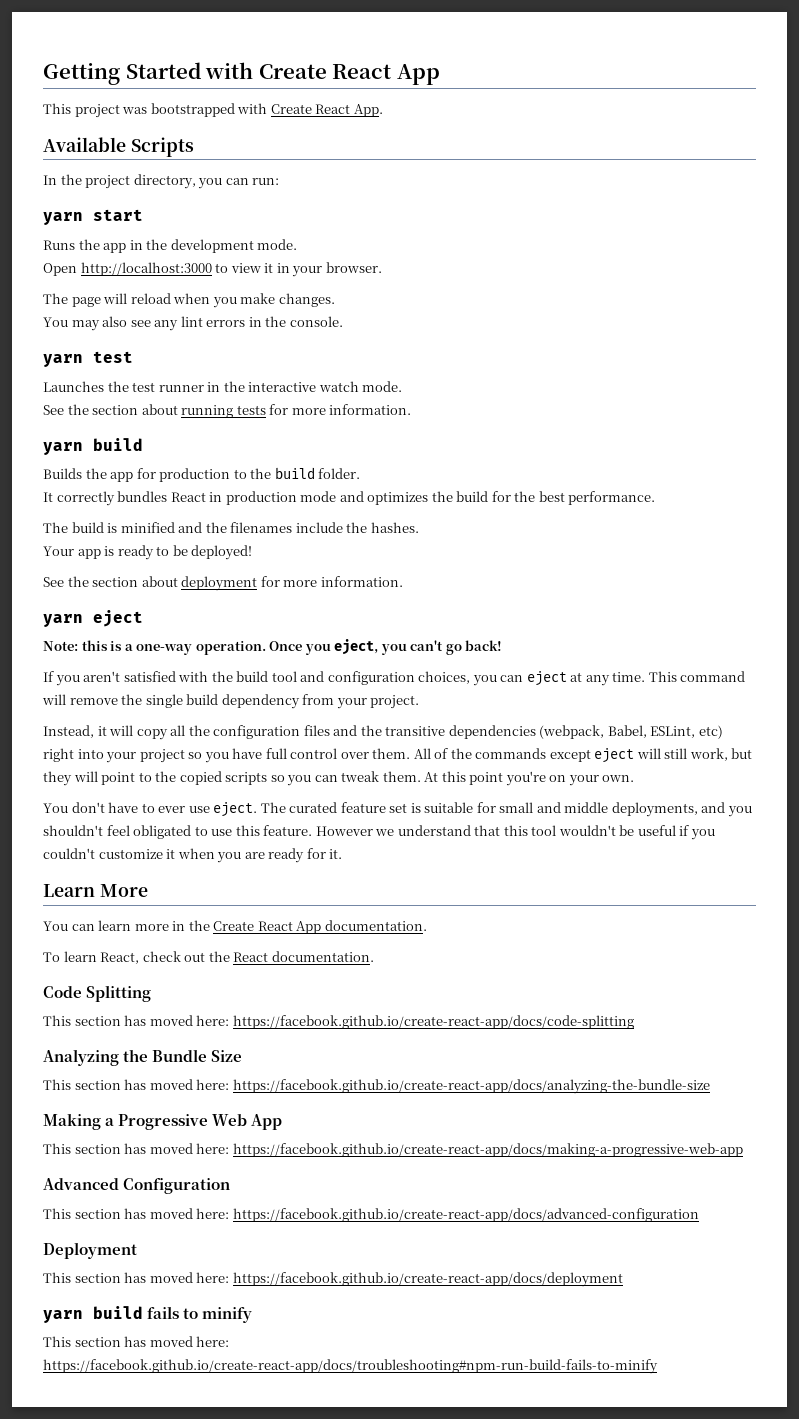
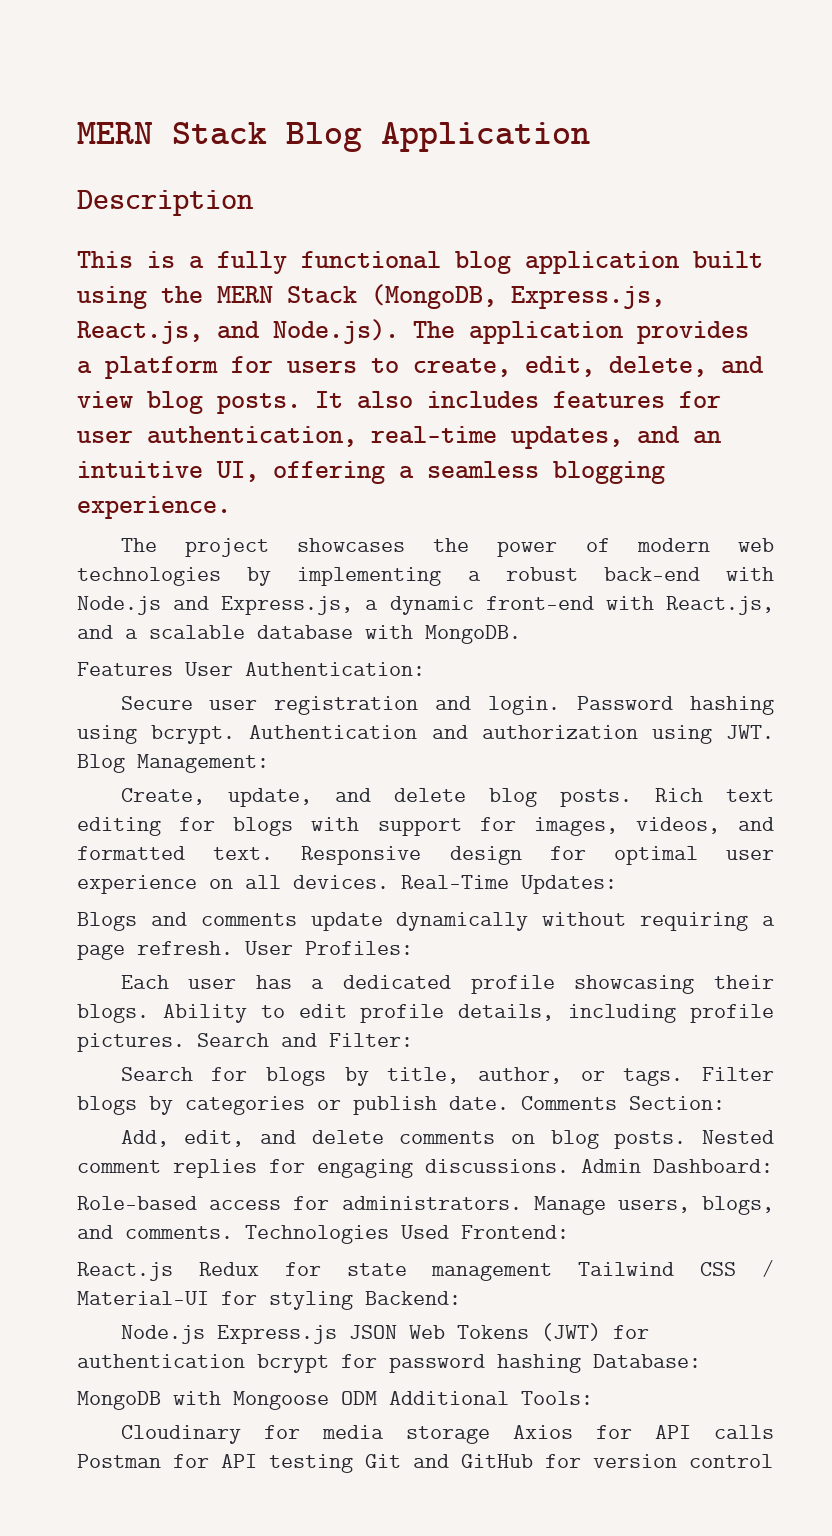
[43,62,440,85] [43,103,383,118] [43,137,194,157] [43,174,280,189] [43,209,143,225] [43,239,298,253] [43,262,382,277] [43,293,335,308] [43,316,343,331] [43,351,133,367] [43,381,403,392] [43,404,412,418] [43,438,143,455] [43,467,361,482] [43,491,656,506] [43,522,419,533] [43,545,253,560] [43,576,403,591] [43,610,143,627] [43,639,503,655] [43,671,746,686] [42,694,420,709] [43,725,723,740] [43,748,753,763] [43,771,635,786] [43,802,752,817] [43,825,715,840] [43,848,343,863] [43,884,148,897] [43,920,427,934] [43,951,374,964] [43,985,152,1002] [43,1015,634,1029] [43,1049,243,1066] [43,1079,710,1094] [43,1113,283,1130] [43,1143,743,1157] [43,1178,231,1194] [43,1208,699,1222] [43,1242,137,1259] [43,1272,623,1287] [43,1306,253,1323] [43,1336,230,1347] [43,1359,658,1374] Getting Started with Create React App // This project was bootstrapped with Create React App. // Available Scripts // In the project directory, you can run: // yarn start // Runs the app in the development mode. // Open http://localhost:3000 to view it in your browser. // The page will reload when you make changes. // You may also see any lint errors in the console. // yarn test // Launches the test runner in the interactive watch mode. // See the section about running tests for more information. // yarn build // Builds the app for production to the build folder. // It correctly bundles React in production mode and optimizes the build for the best performance. // The build is minified and the filenames include the hashes. // Your app is ready to be deployed! // See the section about deployment for more information. // yarn eject // Note: this is a one-way operation. Once you eject, you can't go back! // If you aren't satisfied with the build tool and configuration choices, you can eject at any time. This command will remove the single build dependency from your project. // Instead, it will copy all the configuration files and the transitive dependencies (webpack, Babel, ESLint, etc) right into your project so you have full control over them. All of the commands except eject will still work, but they will point to the copied scripts so you can tweak them. At this point you're on your own. // You don't have to ever use eject. The curated feature set is suitable for small and middle deployments, and you shouldn't feel obligated to use this feature. However we understand that this tool wouldn't be useful if you couldn't customize it when you are ready for it. // Learn More // You can learn more in the Create React App documentation. // To learn React, check out the React documentation. // Code Splitting // This section has moved here: https://facebook.github.io/create-react-app/docs/code-splitting // Analyzing the Bundle Size // This section has moved here: https://facebook.github.io/create-react-app/docs/analyzing-the-bundle-size // Making a Progressive Web App // This section has moved here: https://facebook.github.io/create-react-app/docs/making-a-progressive-web-app // Advanced Configuration // This section has moved here: https://facebook.github.io/create-react-app/docs/advanced-configuration // Deployment // This section has moved here: https://facebook.github.io/create-react-app/docs/deployment // yarn build fails to minify // This section has moved here: https://facebook.github.io/create-react-app/docs/troubleshooting#npm-run-build-fails-to-minify -> [77,122,590,152] [77,190,254,216] [77,251,763,274] [77,284,665,309] [77,319,749,344] [77,356,764,379] [77,391,721,414] [77,426,722,449] [77,461,665,484] [77,496,231,519] [120,538,774,557] [77,567,774,586] [77,596,774,615] [77,625,521,644] [77,662,425,676] [120,696,774,715] [77,725,774,744] [77,754,269,773] [120,788,774,807] [77,817,774,836] [77,846,774,865] [77,875,617,894] [77,912,775,931] [77,941,413,960] [120,975,774,994] [77,1004,774,1023] [77,1033,413,1052] [120,1067,774,1086] [77,1096,725,1115] [120,1130,774,1149] [77,1159,773,1178] [77,1196,774,1215] [77,1225,569,1244] [77,1260,774,1281] [77,1291,461,1310] [120,1323,649,1344] [77,1354,701,1373] [77,1391,593,1410] [120,1425,774,1444] [77,1454,773,1473] MERN Stack Blog Application // Description // This is a fully functional blog application built using the MERN Stack (MongoDB, Express.js, React.js, and Node.js). The application provides a platform for users to create, edit, delete, and view blog posts. It also includes features for user authentication, real-time updates, and an intuitive UI, offering a seamless blogging experience. // The project showcases the power of modern web technologies by implementing a robust back-end with Node.js and Express.js, a dynamic front-end with React.js, and a scalable database with MongoDB. // Features User Authentication: // Secure user registration and login. Password hashing using bcrypt. Authentication and authorization using JWT. Blog Management: // Create, update, and delete blog posts. Rich text editing for blogs with support for images, videos, and formatted text. Responsive design for optimal user experience on all devices. Real-Time Updates: // Blogs and comments update dynamically without requiring a page refresh. User Profiles: // Each user has a dedicated profile showcasing their blogs. Ability to edit profile details, including profile pictures. Search and Filter: // Search for blogs by title, author, or tags. Filter blogs by categories or publish date. Comments Section: // Add, edit, and delete comments on blog posts. Nested comment replies for engaging discussions. Admin Dashboard: // Role-based access for administrators. Manage users, blogs, and comments. Technologies Used Frontend: // React.js Redux for state management Tailwind CSS / Material-UI for styling Backend: // Node.js Express.js JSON Web Tokens (JWT) for authentication bcrypt for password hashing Database: // MongoDB with Mongoose ODM Additional Tools: // Cloudinary for media storage Axios for API calls Postman for API testing Git and GitHub for version control

